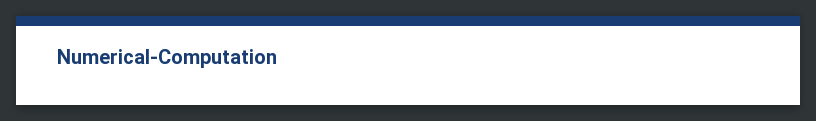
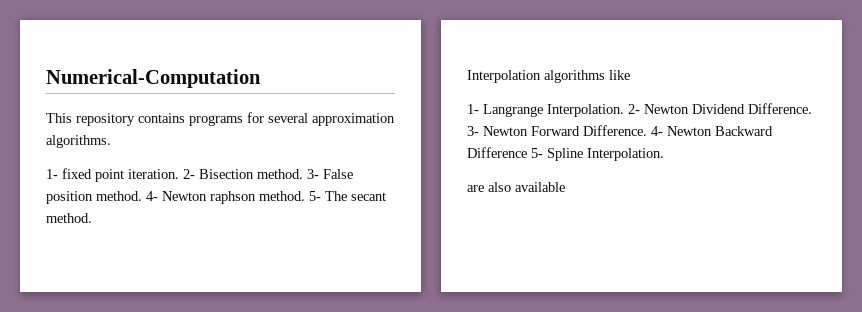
(277, 58) none -> [46,112,395,126] [46,135,111,148] [46,168,353,182] [46,191,386,204] [46,213,92,223] [467,70,630,83] [467,103,812,117] [467,125,773,136] [467,147,664,161] [467,182,565,192] // This repository contains programs for several approximation algorithms. // 1- fixed point iteration. 2- Bisection method. 3- False position method. 4- Newton raphson method. 5- The secant method. // Interpolation algorithms like // 1- Langrange Interpolation. 2- Newton Dividend Difference. 3- Newton Forward Difference. 4- Newton Backward Difference 5- Spline Interpolation. // are also available

